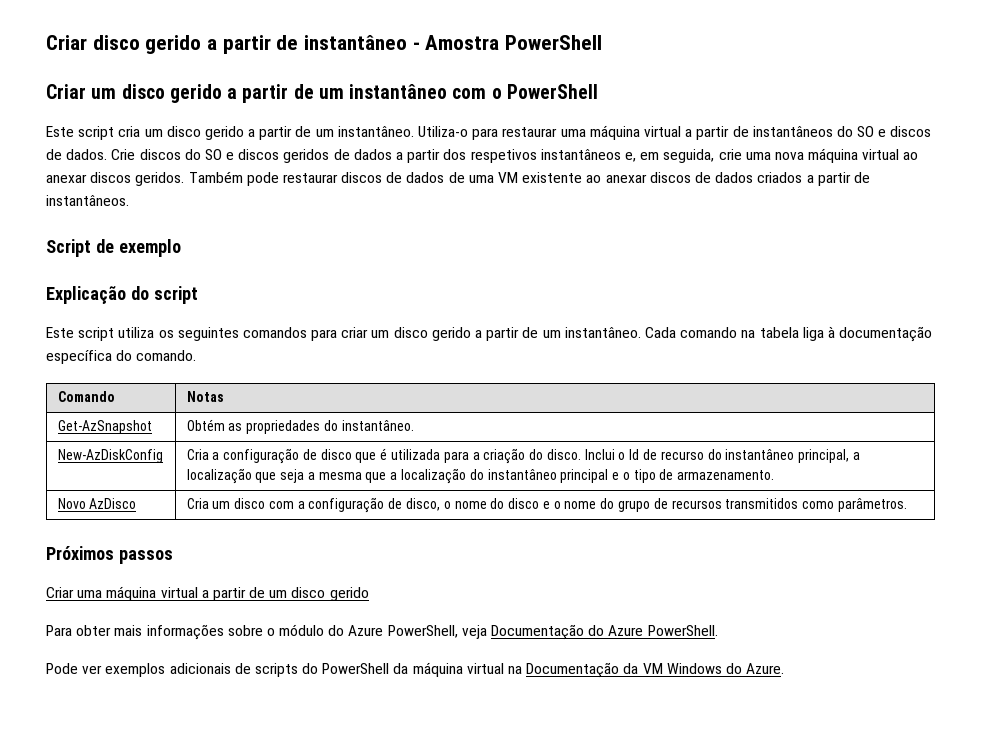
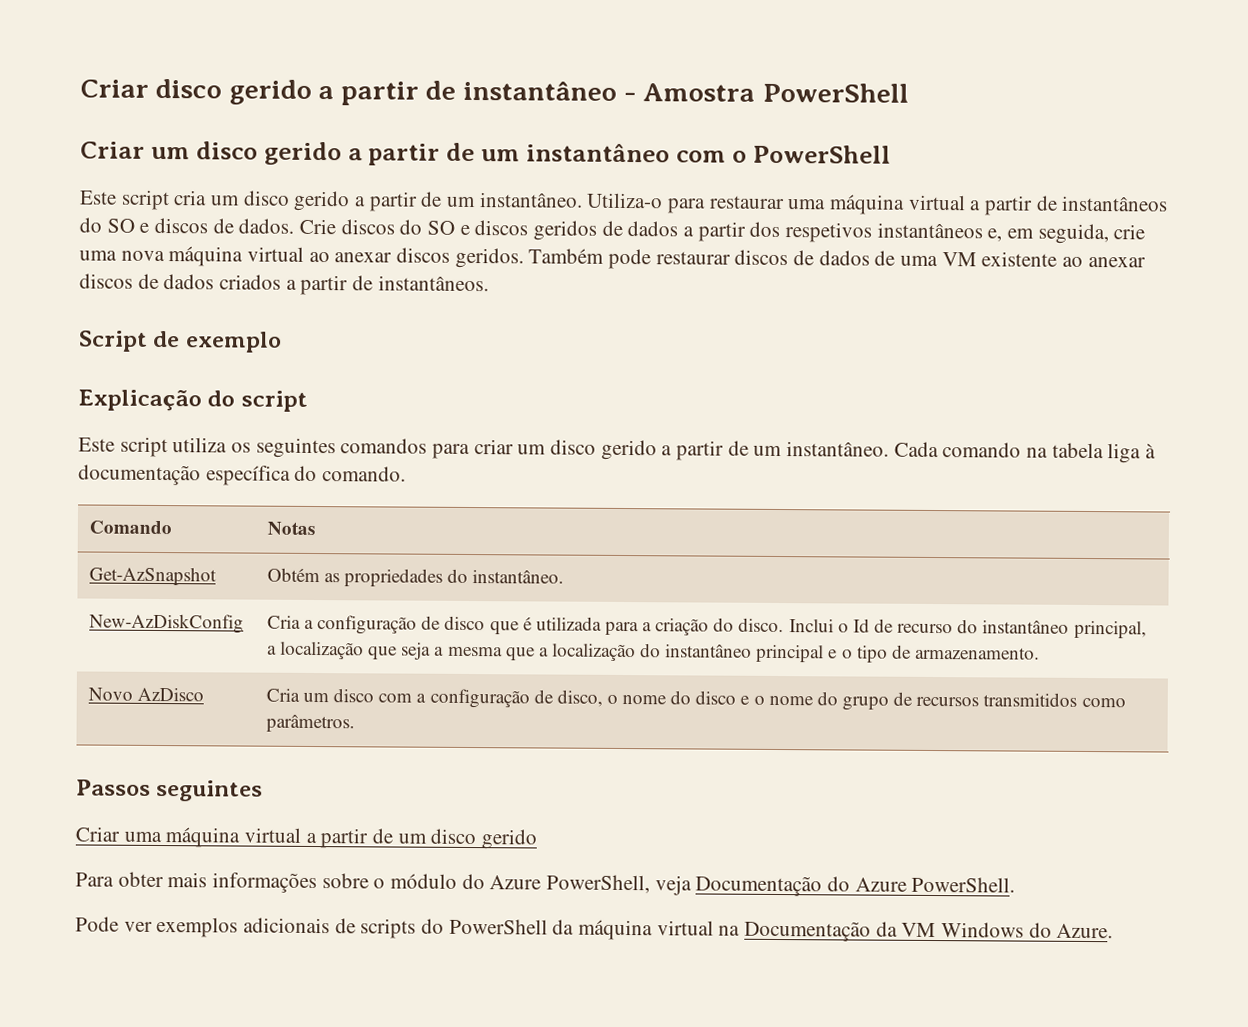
[46,546,173,564] Próximos passos -> [76,779,264,802] Passos seguintes

